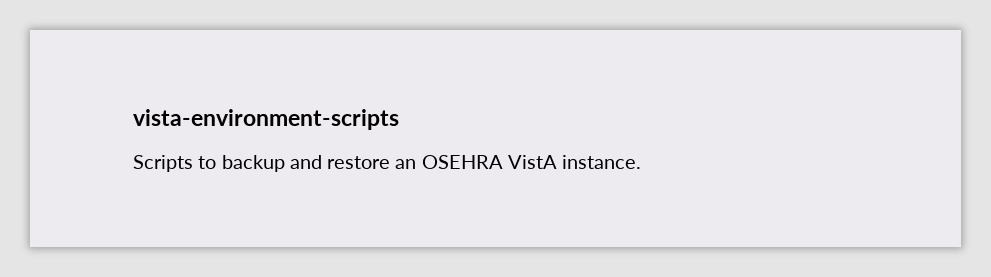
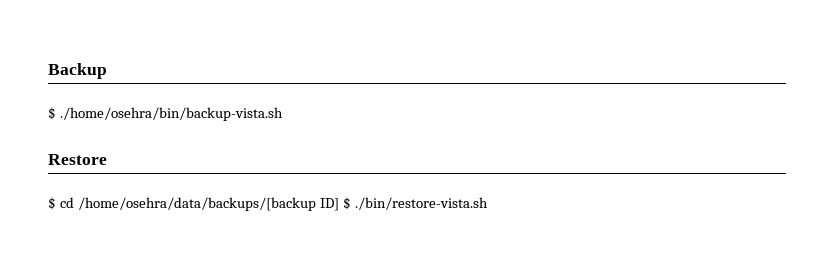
[133,109,399,130] [133,155,642,172] vista-environment-scripts // Scripts to backup and restore an OSEHRA VistA instance. -> [48,63,107,79] [48,107,283,121] [48,154,107,165] [48,197,488,211] Backup // $ ./home/osehra/bin/backup-vista.sh // Restore // $ cd /home/osehra/data/backups/[backup ID] $ ./bin/restore-vista.sh

